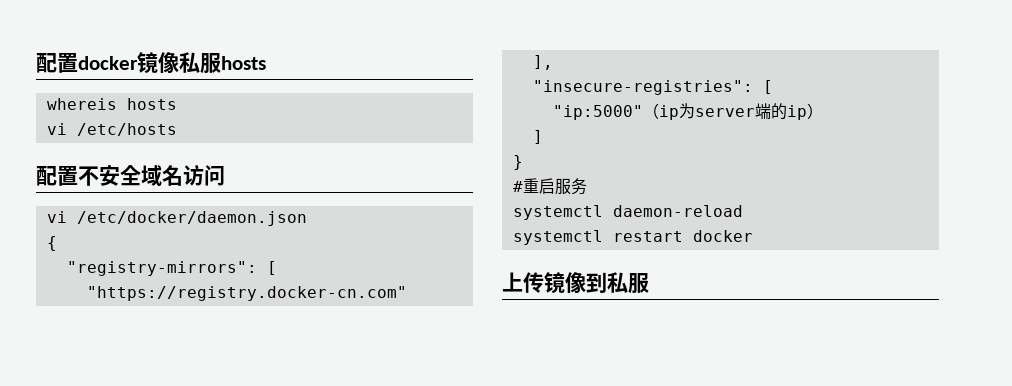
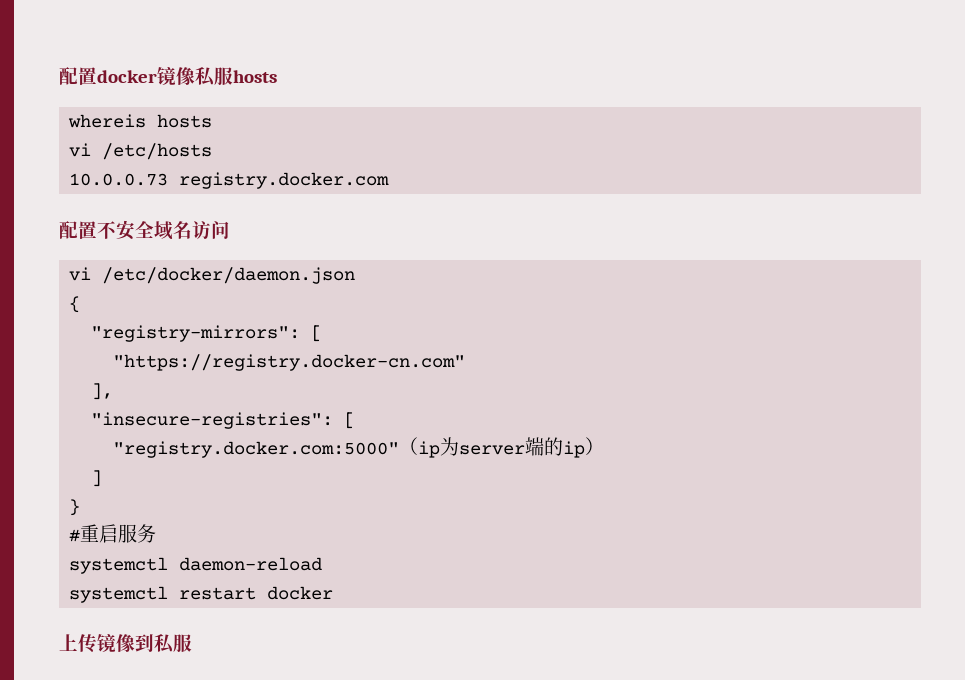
(177, 129) none -> [68,172,389,189] // 10.0.0.73 registry.docker.com
[552,105,643,120] "ip:5000" -> [112,441,399,458] "registry.docker.com:5000"

